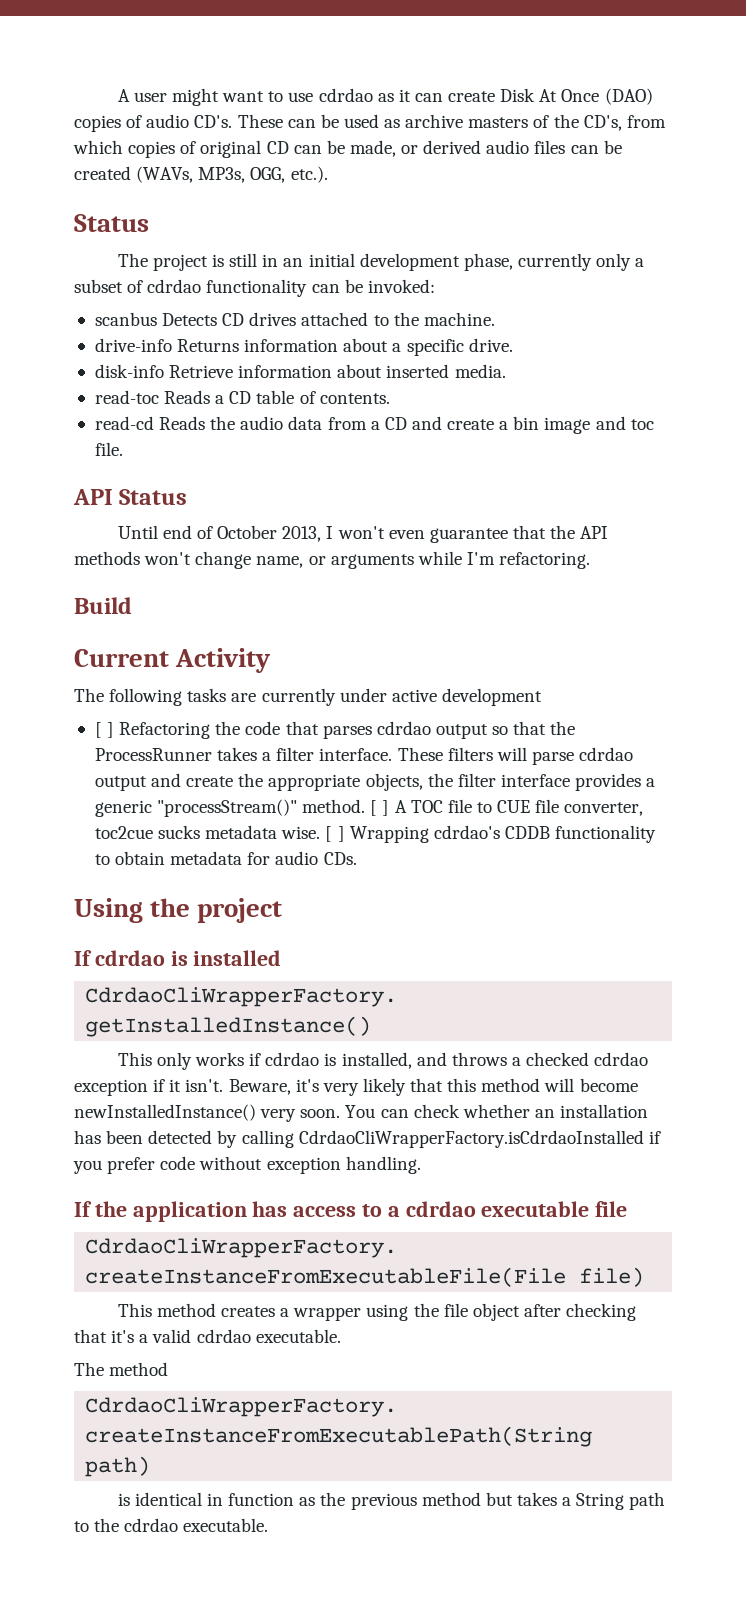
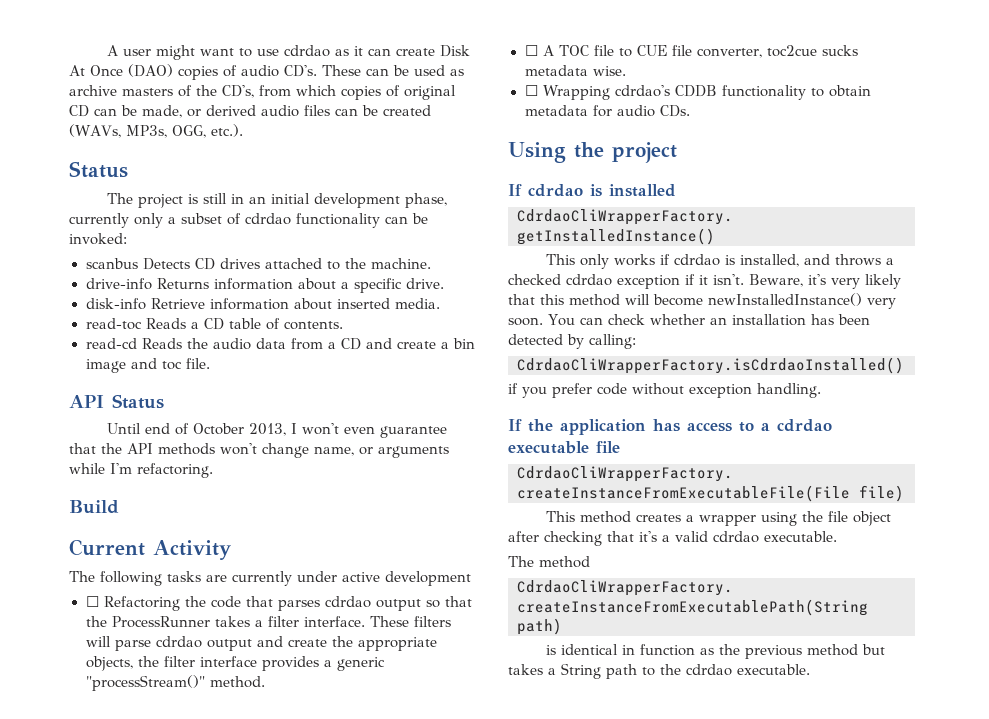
[94,722,115,738] [ ] -> [85,596,99,607] ☐
[370,800,390,816] [ ] -> [524,45,538,56] // ☐
[325,826,345,842] [ ] -> [524,85,538,96] // ☐
[241,1130,644,1148] calling CdrdaoCliWrapperFactory.isCdrdaoInstalled -> [589,334,636,349] [517,357,904,374] calling: // CdrdaoCliWrapperFactory.isCdrdaoInstalled() //

